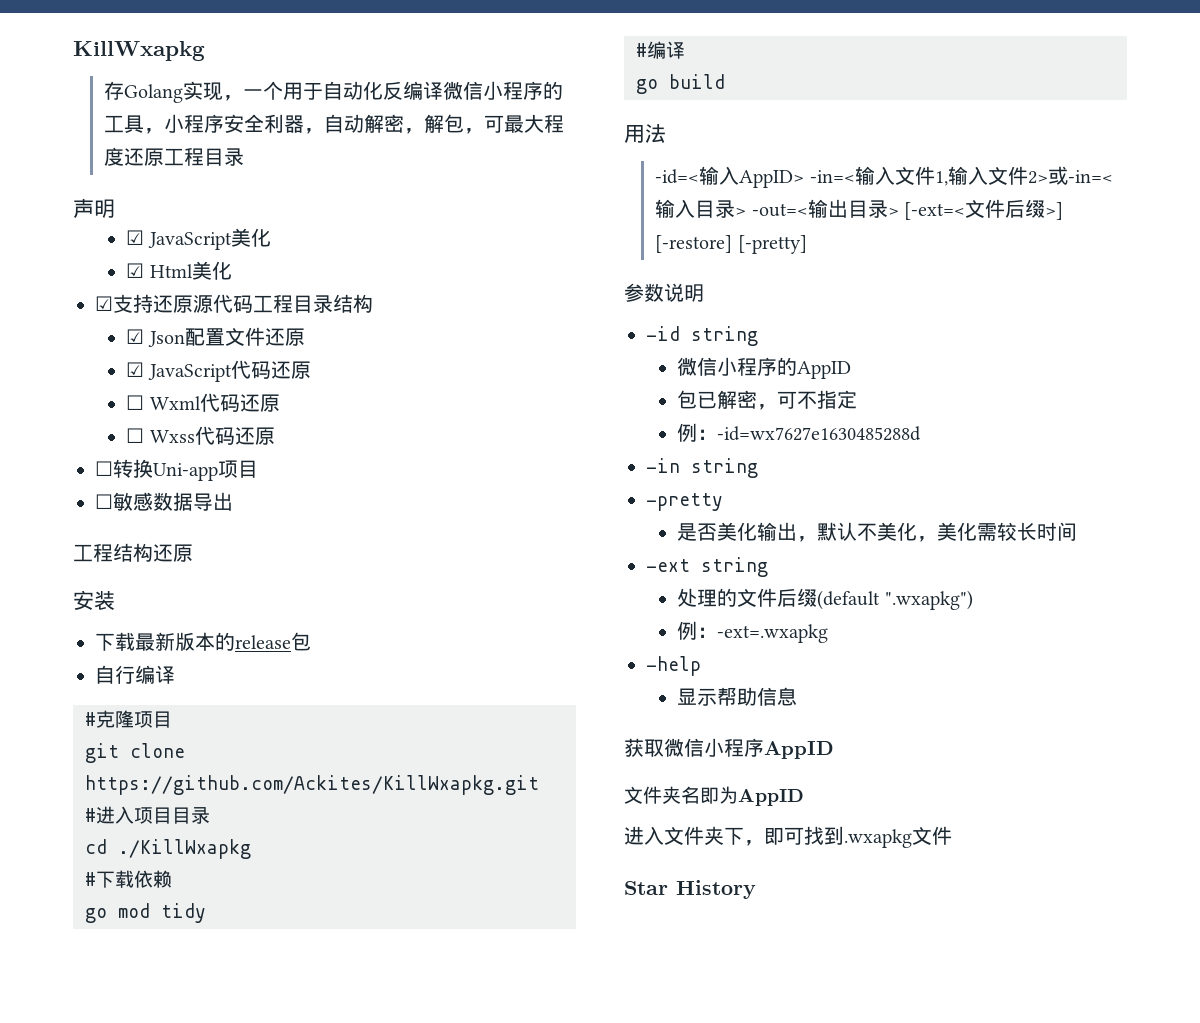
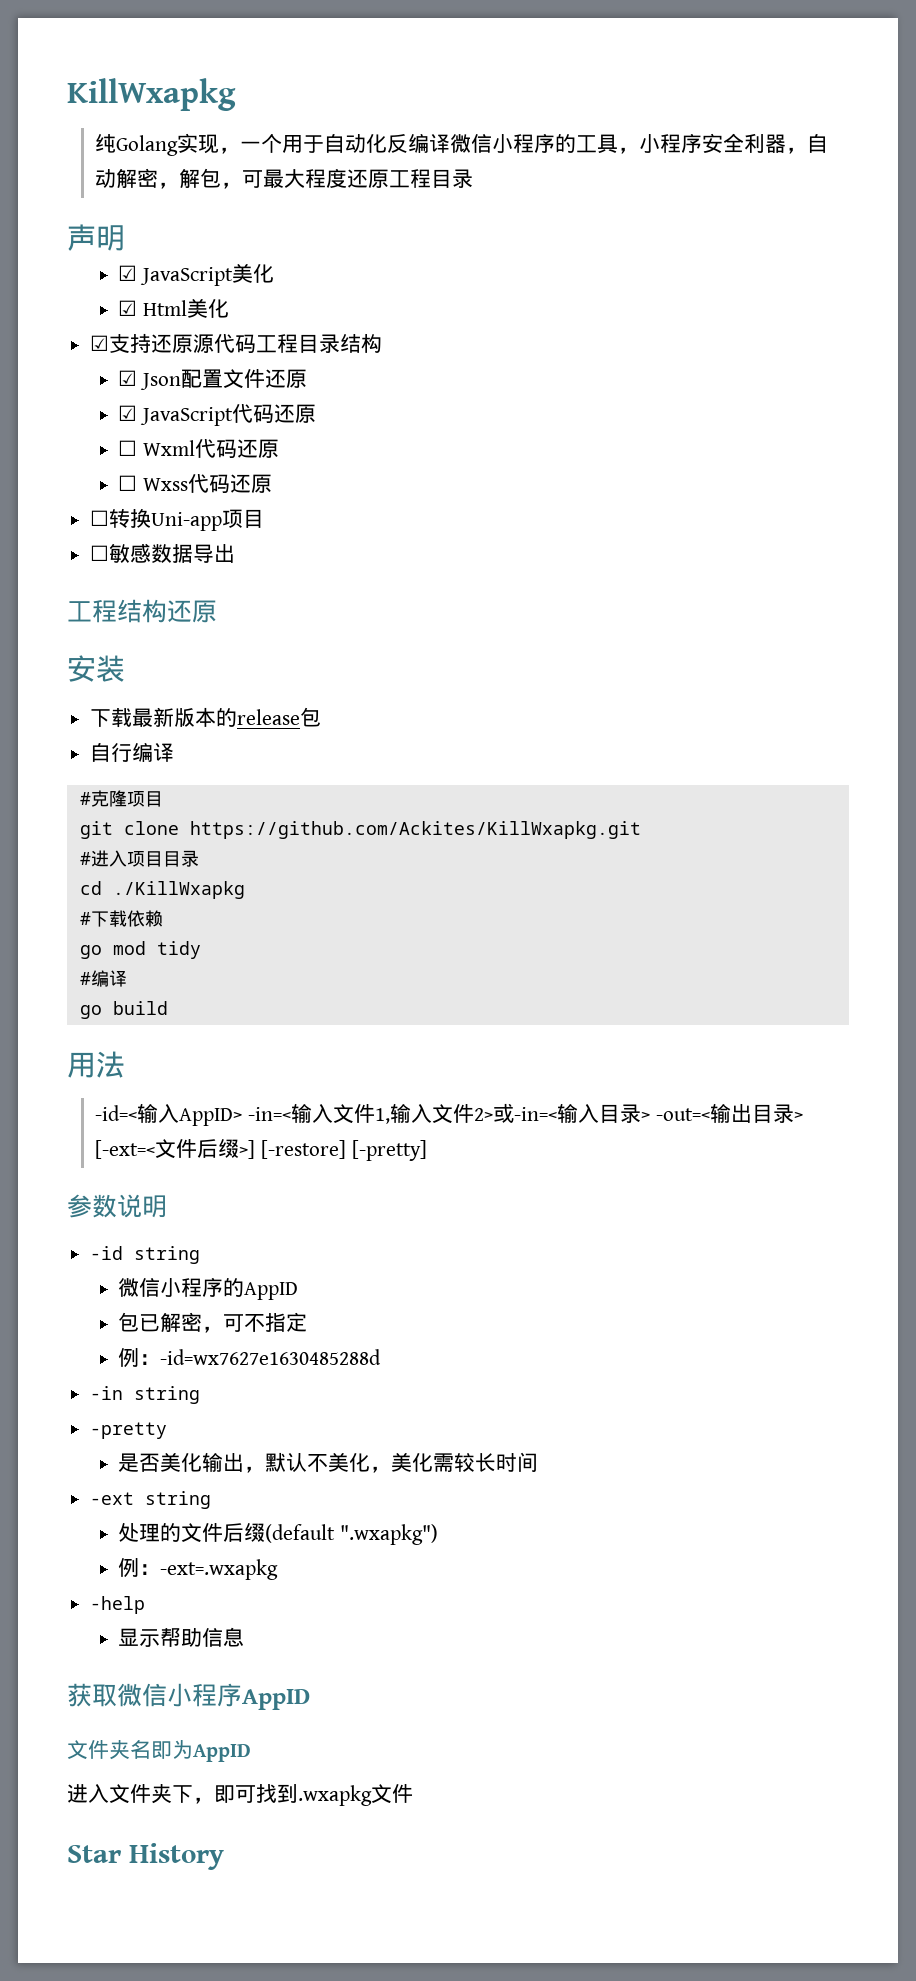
[104,81,125,100] 存 -> [95,134,117,153] 纯

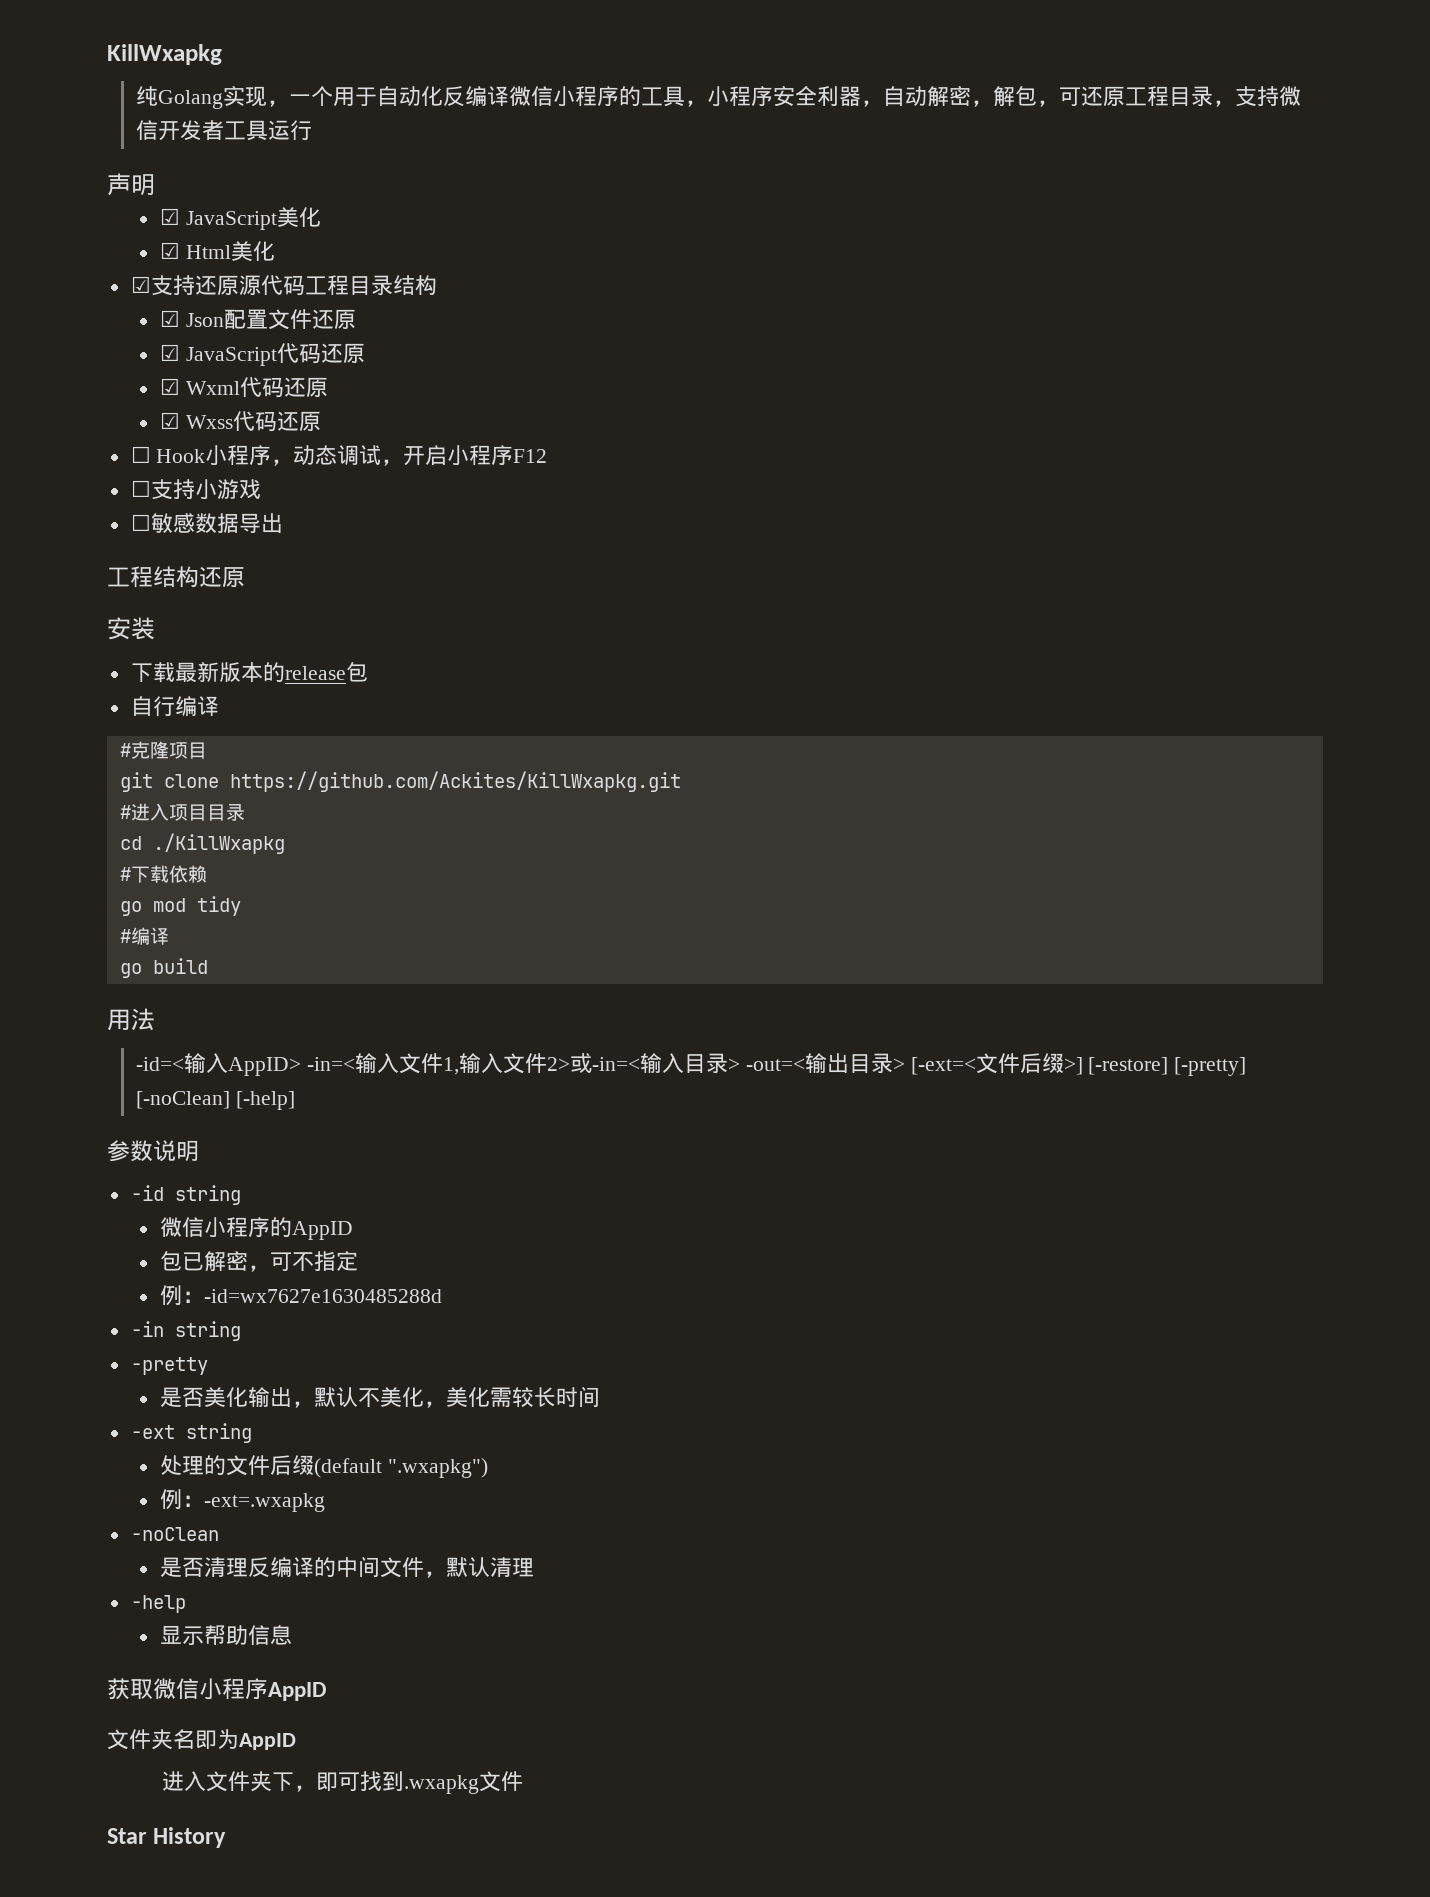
[263,168,348,188] 最大程度 -> (1082, 96) none
(474, 178) none -> [1213,86,1302,107] [136,120,313,141] ，支持微信开发者工具运行
[118,440,138,456] ☐ -> [159,378,180,395] ☑
[118,475,138,491] ☐ -> [159,412,180,429] ☑
[109,508,265,531] 转换Uni-app项目 -> [156,445,548,466] [130,479,261,500] Hook小程序，动态调试，开启小程序F12 // ☐支持小游戏
(427, 1150) none -> [136,1091,295,1110] [-noClean] [-help]
(279, 1569) none -> [130,1527,219,1541] [159,1556,534,1578] // -noClean // 是否清理反编译的中间文件，默认清理

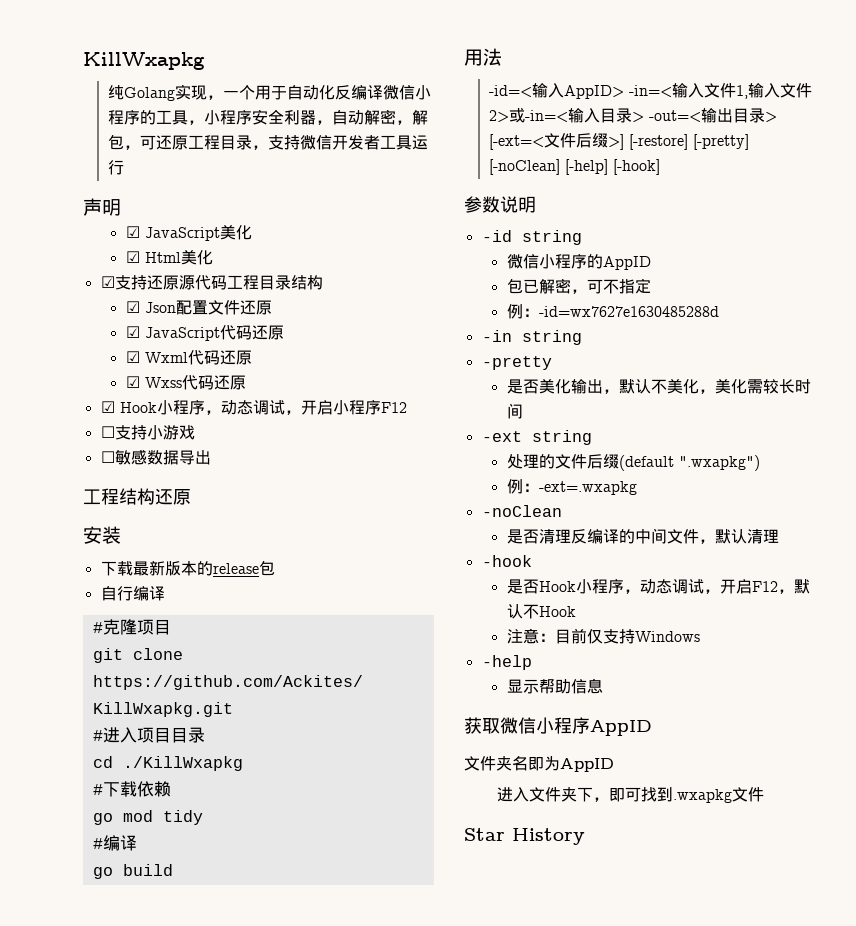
[130,446,151,463] ☐ -> [100,401,115,413] ☑
(295, 1100) none -> [613,159,661,175] [-hook]
(534, 1567) none -> [481,555,532,567] [506,579,810,594] [506,604,576,619] [506,628,700,644] // -hook // 是否Hook小程序，动态调试，开启F12，默认不Hook // 注意：目前仅支持Windows

